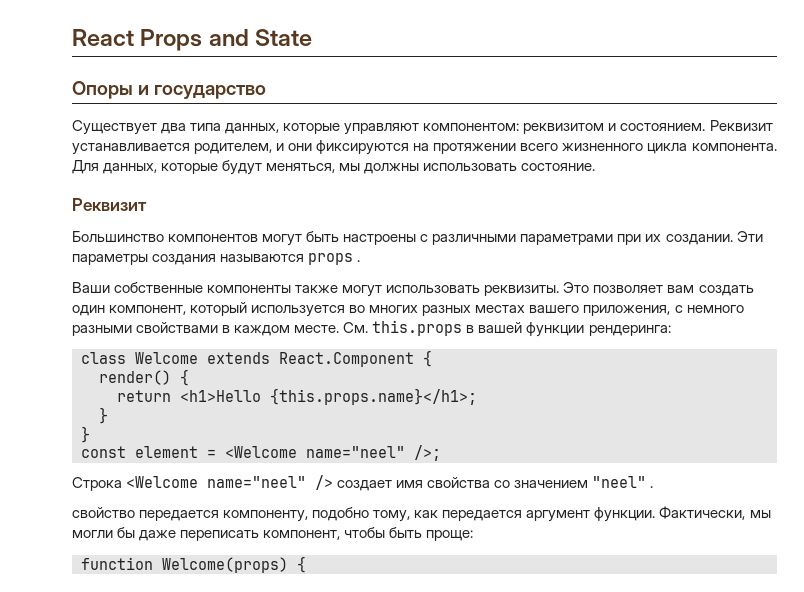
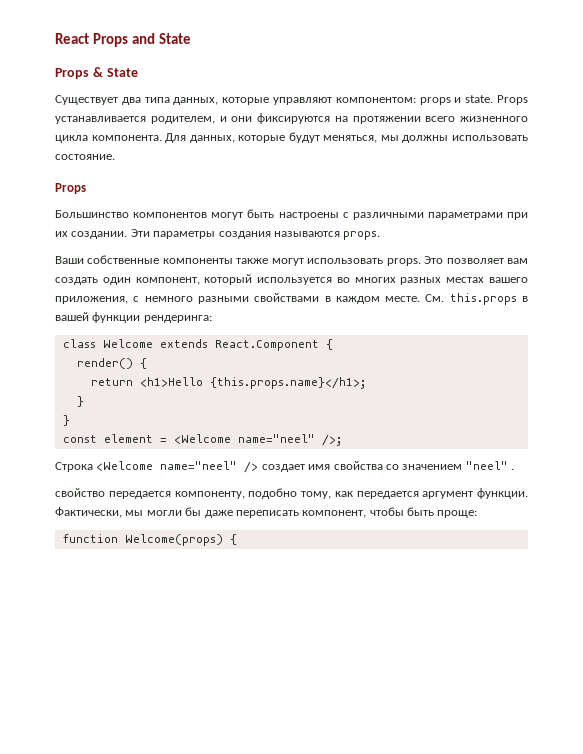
[72,81,267,99] Опоры и государство -> [55,67,138,79] Props & State
[523,120,773,134] реквизитом и состоянием. Реквизит -> [419,95,528,105] props и state. Props
[72,198,147,211] Реквизит -> [55,183,86,194] Props
[308,253,361,265] props . -> [343,231,381,240] props.
[484,285,560,296] реквизиты. -> [386,258,421,266] props.

